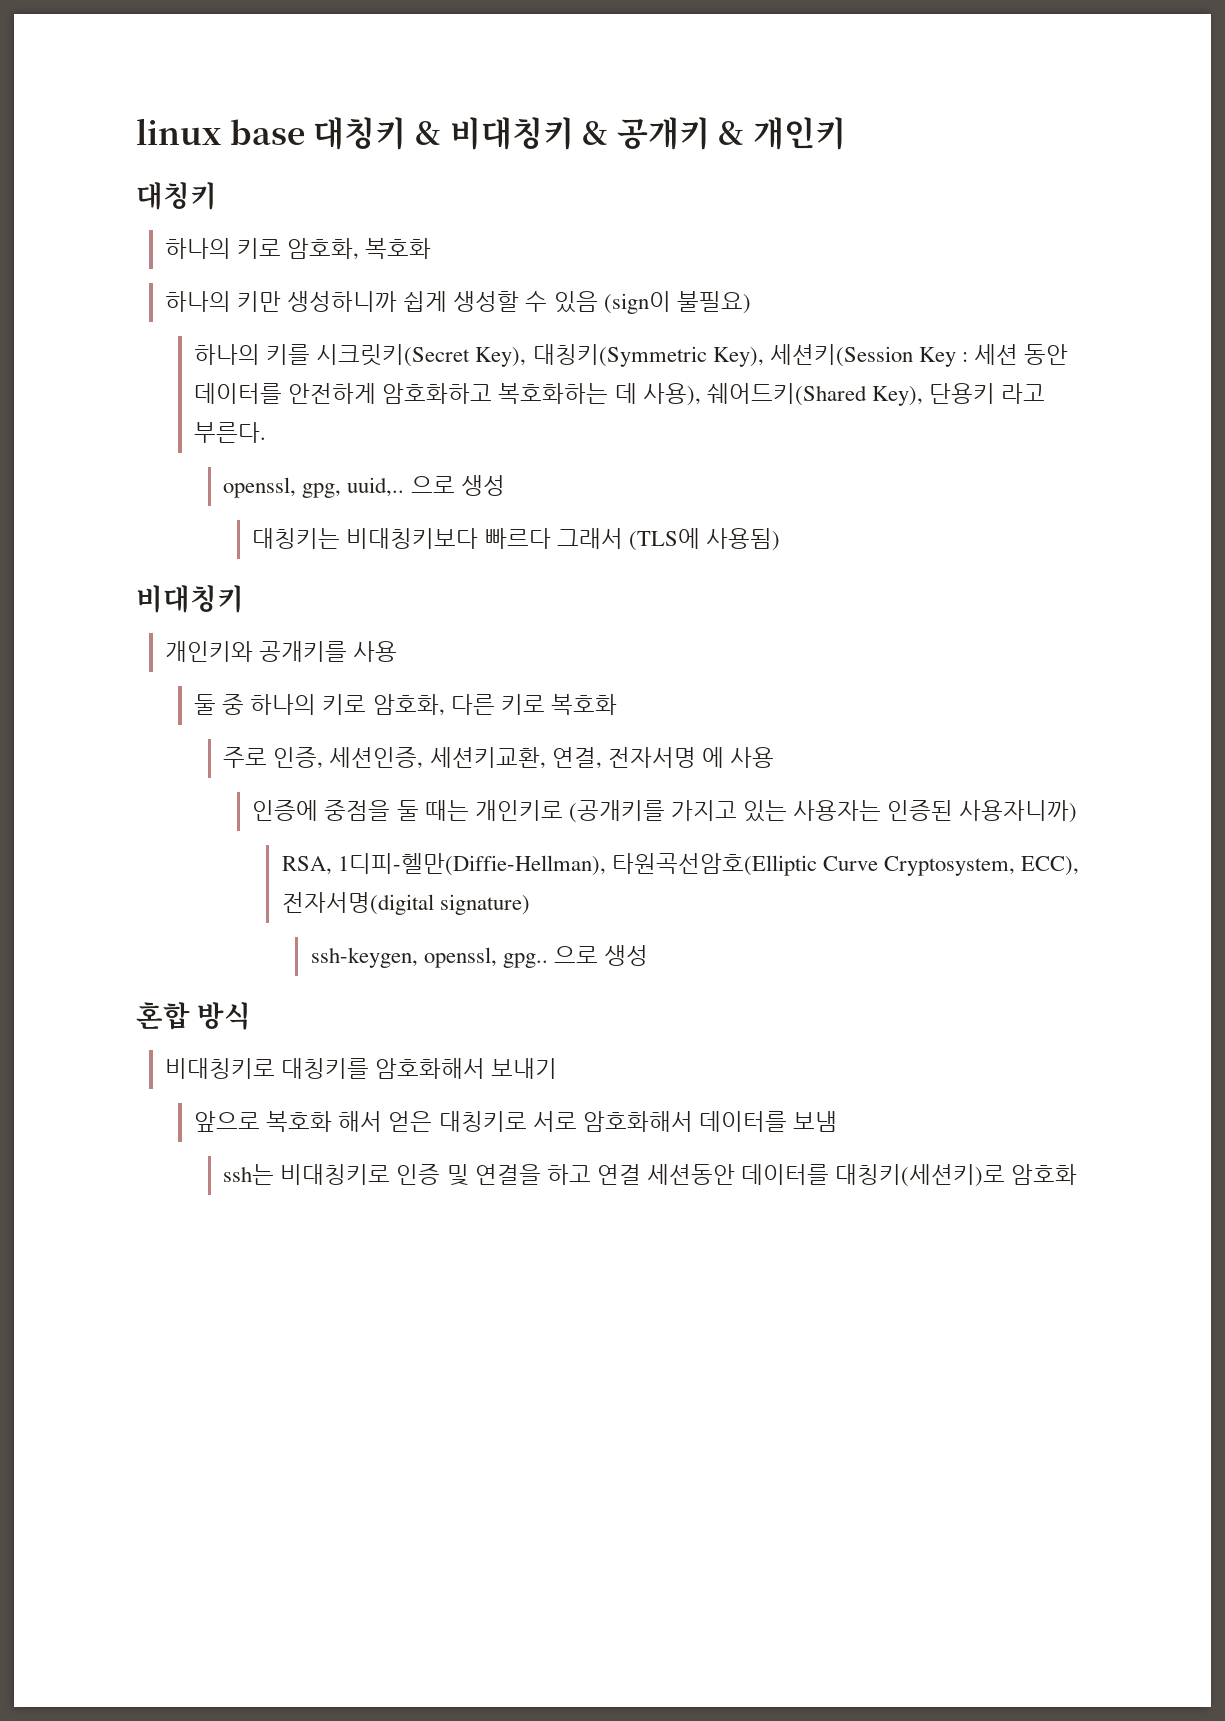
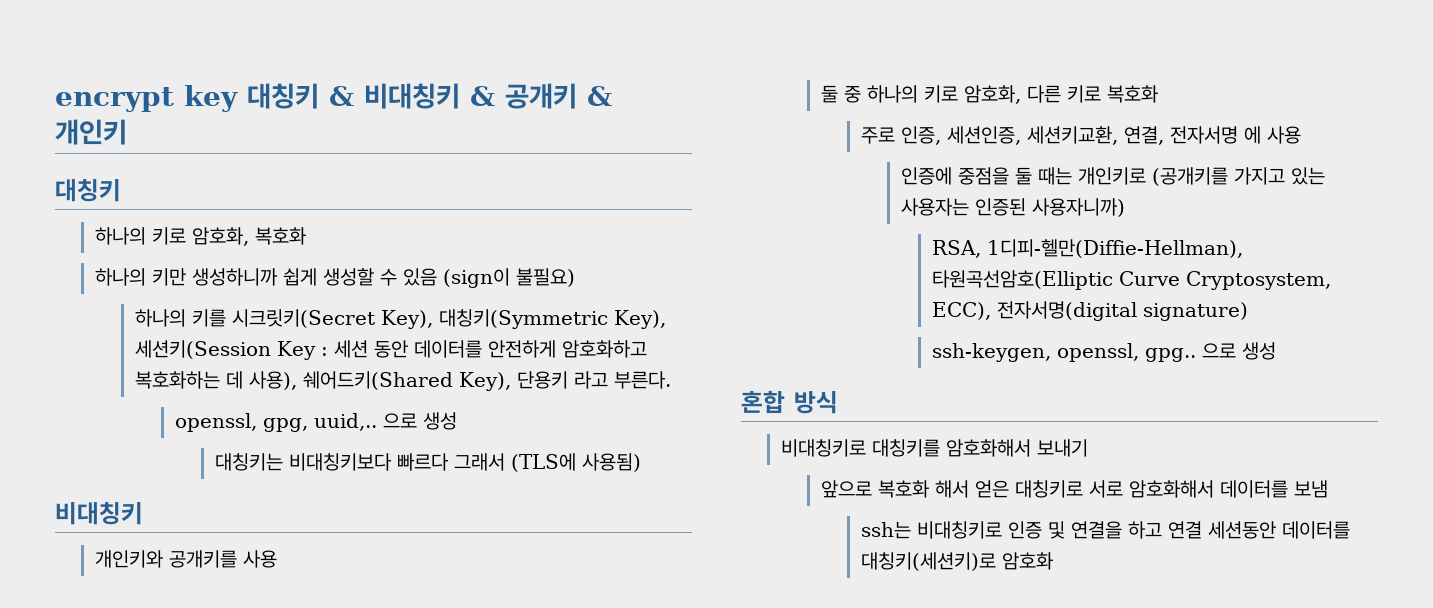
[136,118,305,145] linux base -> [55,85,238,112] encrypt key

